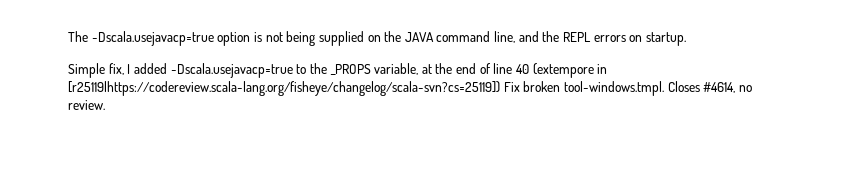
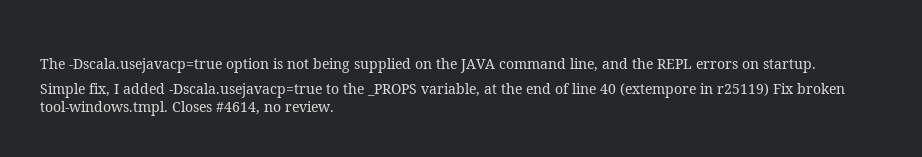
[68,81,500,96] [r25119|https://codereview.scala-lang.org/fisheye/changelog/scala-svn?cs=25119]) -> [717,83,769,96] r25119)

